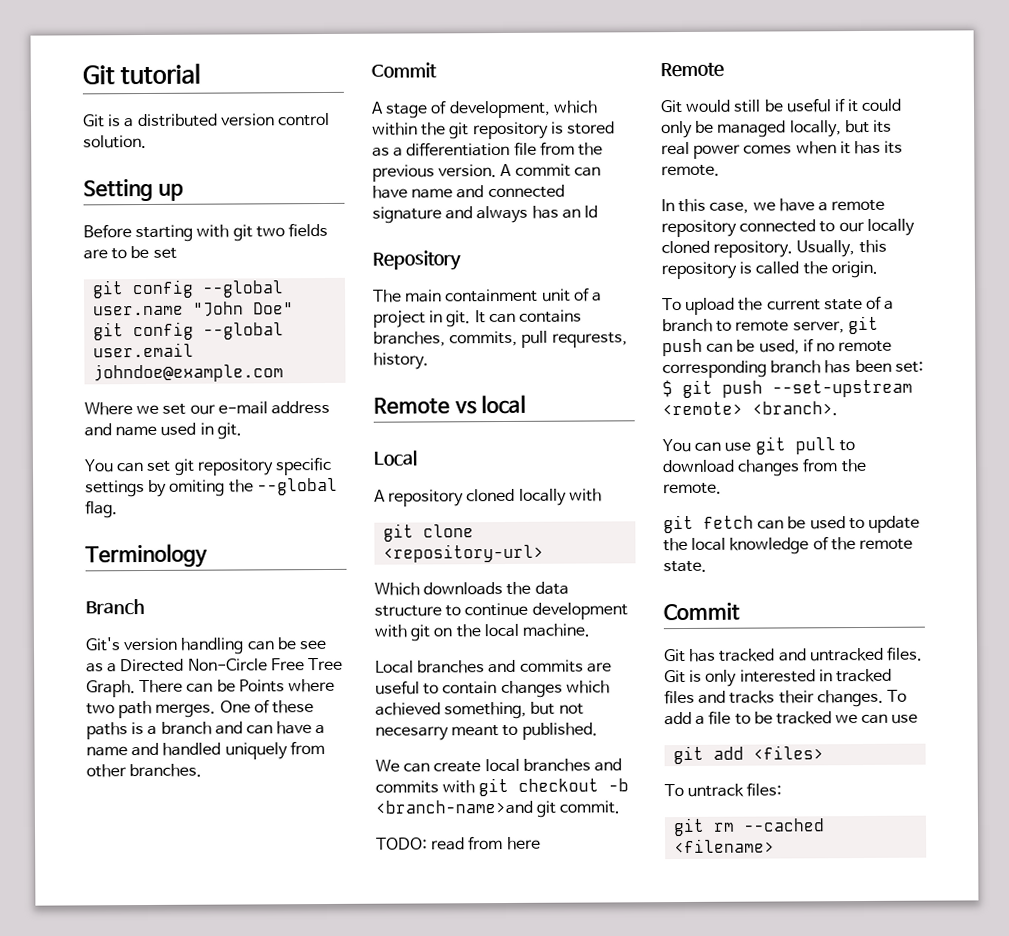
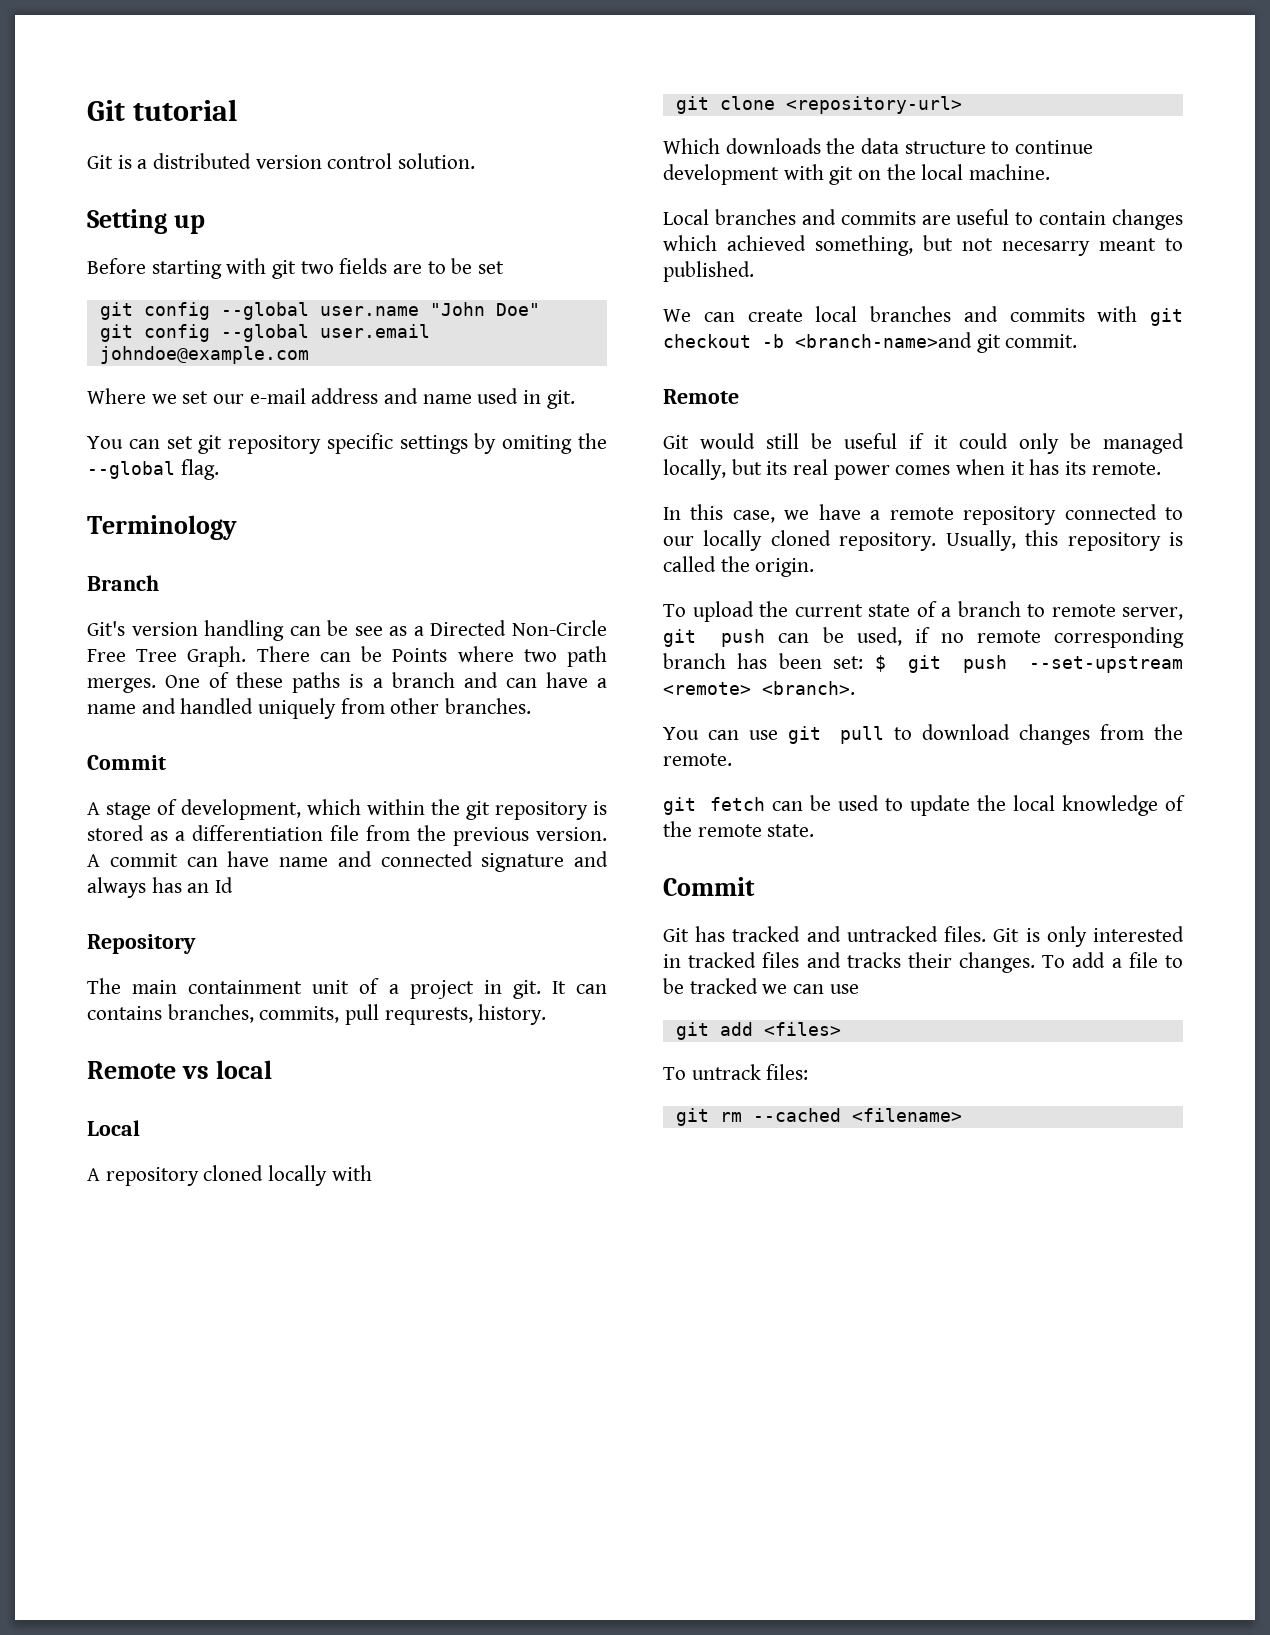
[376,836,541,851] // TODO: read from here -> (1078, 341) none

